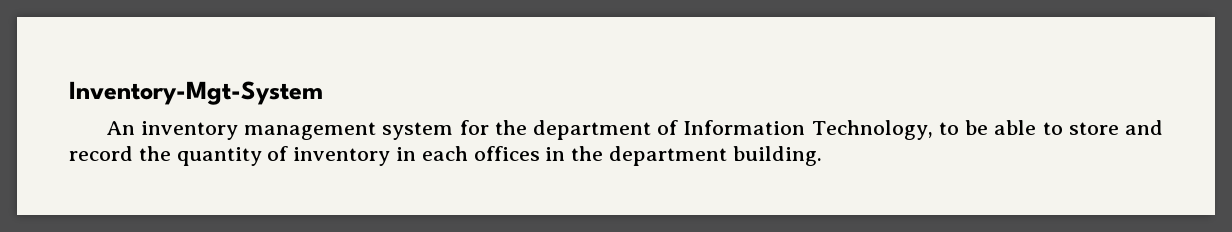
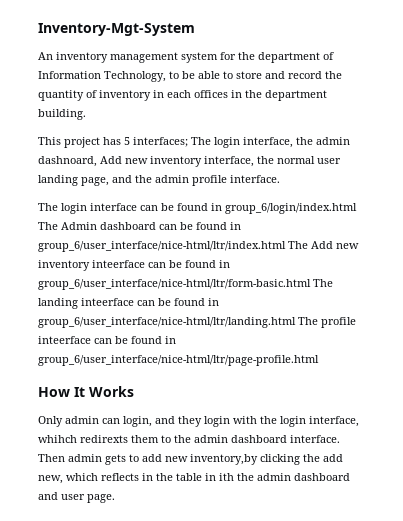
(822, 156) none -> [38,137,350,148] [38,156,341,167] [38,175,280,186] [38,203,357,214] [38,222,241,230] [38,241,359,252] [38,260,230,271] [38,279,333,290] [38,298,219,309] [38,317,356,328] [38,336,176,344] [38,355,319,366] [38,386,134,397] [38,416,359,427] [38,435,340,443] [38,454,343,465] [38,473,350,484] [38,492,115,503] // This project has 5 interfaces; The login interface, the admin dashnoard, Add new inventory interface, the normal user landing page, and the admin profile interface. // The login interface can be found in group_6/login/index.html The Admin dashboard can be found in group_6/user_interface/nice-html/ltr/index.html The Add new inventory inteerface can be found in group_6/user_interface/nice-html/ltr/form-basic.html The landing inteerface can be found in group_6/user_interface/nice-html/ltr/landing.html The profile inteerface can be found in group_6/user_interface/nice-html/ltr/page-profile.html // How It Works // Only admin can login, and they login with the login interface, whihch redirexts them to the admin dashboard interface. Then admin gets to add new inventory,by clicking the add new, which reflects in the table in ith the admin dashboard and user page.

